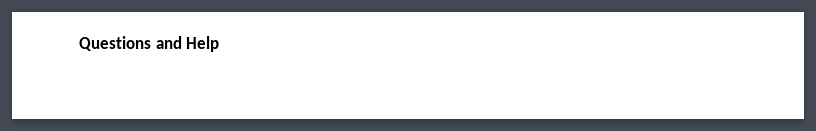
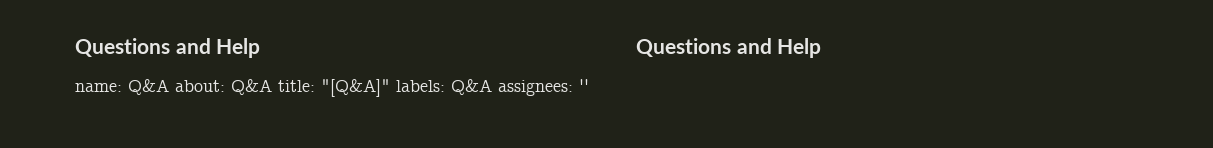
[79,36,220,52] Questions and Help -> [75,38,261,58] [75,79,589,97] [636,38,822,58] Questions and Help // name: Q&A about: Q&A title: "[Q&A]" labels: Q&A assignees: '' // Questions and Help

